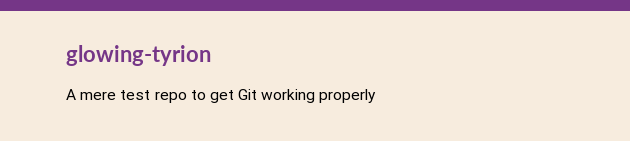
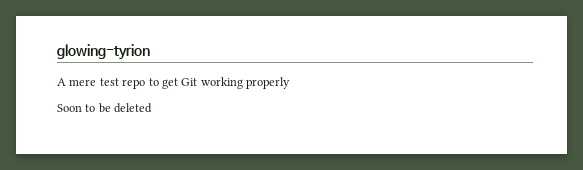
(377, 96) none -> [57,103,153,113] // Soon to be deleted

